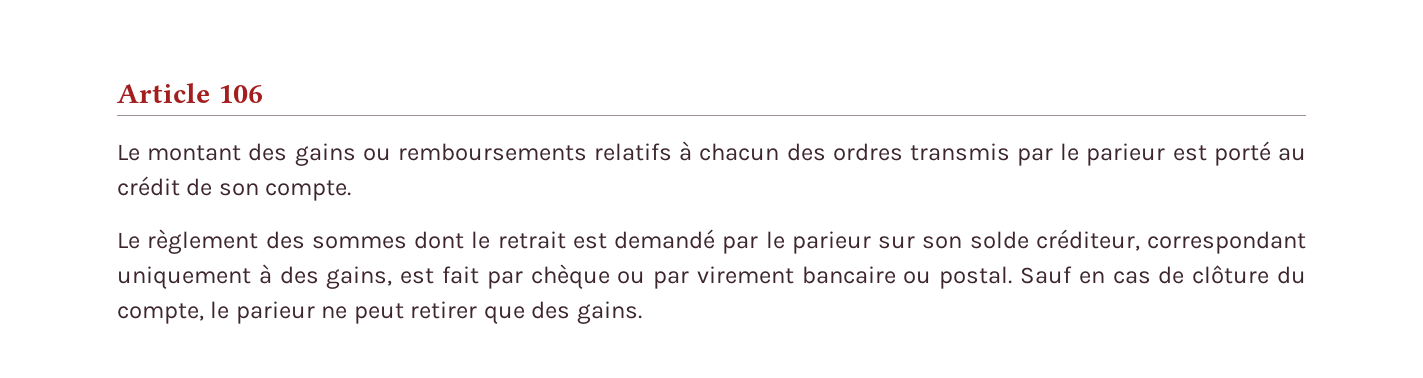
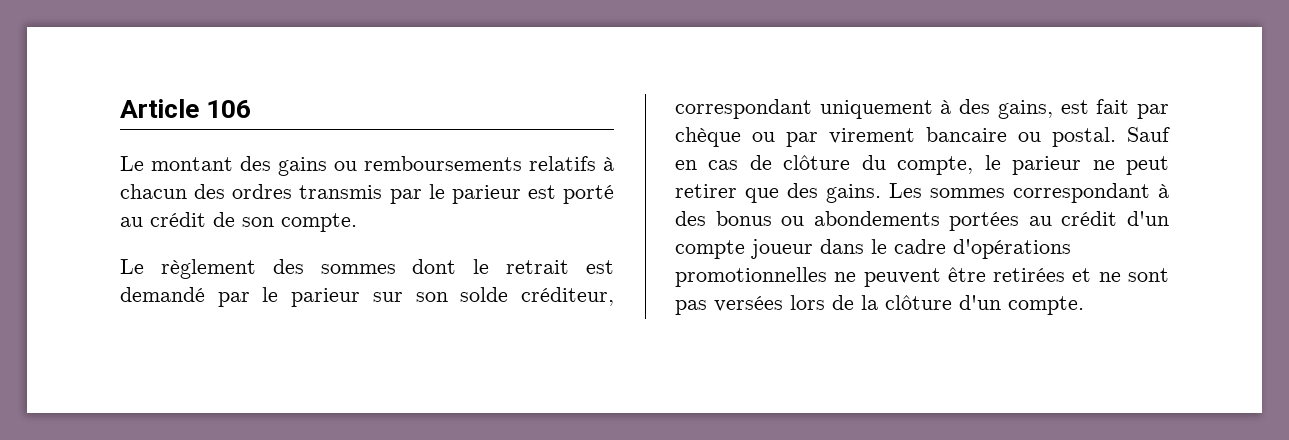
(642, 312) none -> [889,183,1169,203] [675,211,1169,231] [675,239,1071,259] [675,267,1169,287] [675,295,1084,315] Les sommes correspondant à des bonus ou abondements portées au crédit d'un compte joueur dans le cadre d'opérations promotionnelles ne peuvent être retirées et ne sont pas versées lors de la clôture d'un compte.

